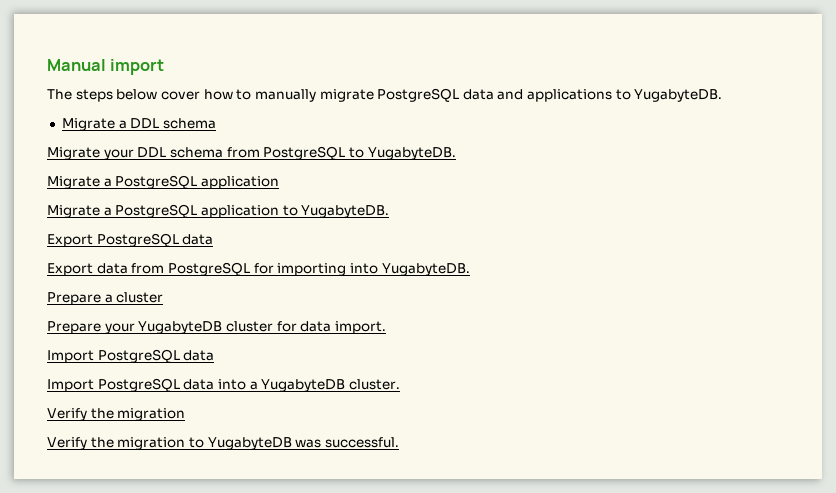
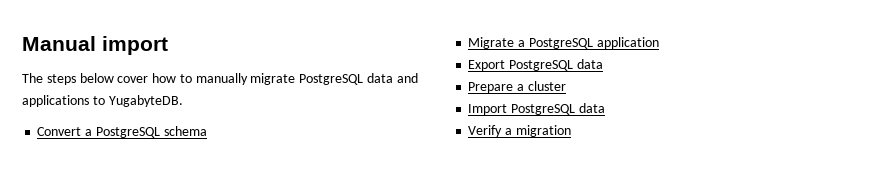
[61,118,216,131] [47,146,456,160] [47,175,279,189] [47,204,390,218] [47,233,214,247] [47,262,470,276] [47,292,164,305] [47,321,386,334] [47,349,215,363] [47,378,400,392] [47,408,186,421] [47,437,399,450] Migrate a DDL schema // Migrate your DDL schema from PostgreSQL to YugabyteDB. // Migrate a PostgreSQL application // Migrate a PostgreSQL application to YugabyteDB. // Export PostgreSQL data // Export data from PostgreSQL for importing into YugabyteDB. // Prepare a cluster // Prepare your YugabyteDB cluster for data import. // Import PostgreSQL data // Import PostgreSQL data into a YugabyteDB cluster. // Verify the migration // Verify the migration to YugabyteDB was successful. -> [37,126,207,138] [468,37,659,49] [468,59,603,71] [468,81,566,93] [468,103,605,115] [468,125,571,137] Convert a PostgreSQL schema // Migrate a PostgreSQL application // Export PostgreSQL data // Prepare a cluster // Import PostgreSQL data // Verify a migration

